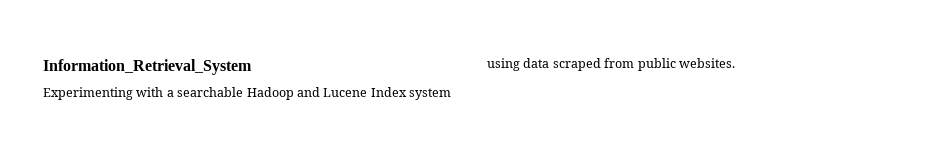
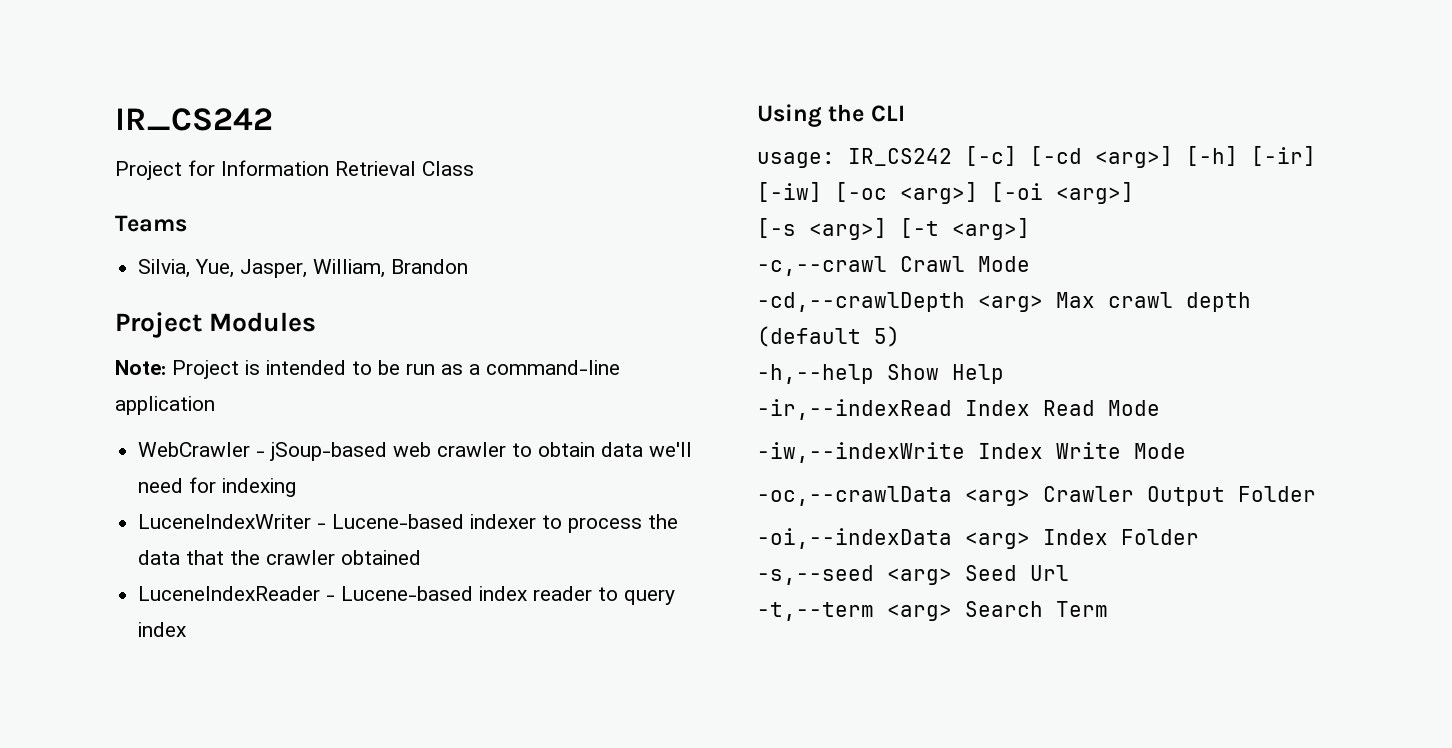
[43,59,252,75] [43,87,451,100] [487,58,735,71] Information_Retrieval_System // Experimenting with a searchable Hadoop and Lucene Index system using data scraped from public websites. -> [115,108,273,131] [115,160,474,180] [115,215,187,232] [138,259,469,278] [115,312,317,338] [115,360,620,379] [115,396,215,415] [138,442,693,461] [138,477,297,497] [138,514,679,533] [138,550,422,565] [138,586,676,605] [138,622,187,637] [757,104,905,127] [757,146,1316,168] [757,182,1134,204] [757,218,1030,240] [757,256,1030,276] [757,292,1251,312] [757,326,900,347] [757,364,1004,384] [757,399,1160,420] [757,442,1186,463] [757,486,1316,506] [757,528,1199,549] [757,565,1069,585] [757,601,1108,621] IR_CS242 // Project for Information Retrieval Class // Teams // Silvia, Yue, Jasper, William, Brandon // Project Modules // Note: Project is intended to be run as a command-line application // WebCrawler - jSoup-based web crawler to obtain data we'll need for indexing // LuceneIndexWriter - Lucene-based indexer to process the data that the crawler obtained // LuceneIndexReader - Lucene-based index reader to query index // Using the CLI // usage: IR_CS242 [-c] [-cd <arg>] [-h] [-ir] [-iw] [-oc <arg>] [-oi <arg>] // [-s <arg>] [-t <arg>] // -c,--crawl Crawl Mode // -cd,--crawlDepth <arg> Max crawl depth (default 5) // -h,--help Show Help // -ir,--indexRead Index Read Mode // -iw,--indexWrite Index Write Mode // -oc,--crawlData <arg> Crawler Output Folder // -oi,--indexData <arg> Index Folder // -s,--seed <arg> Seed Url // -t,--term <arg> Search Term

